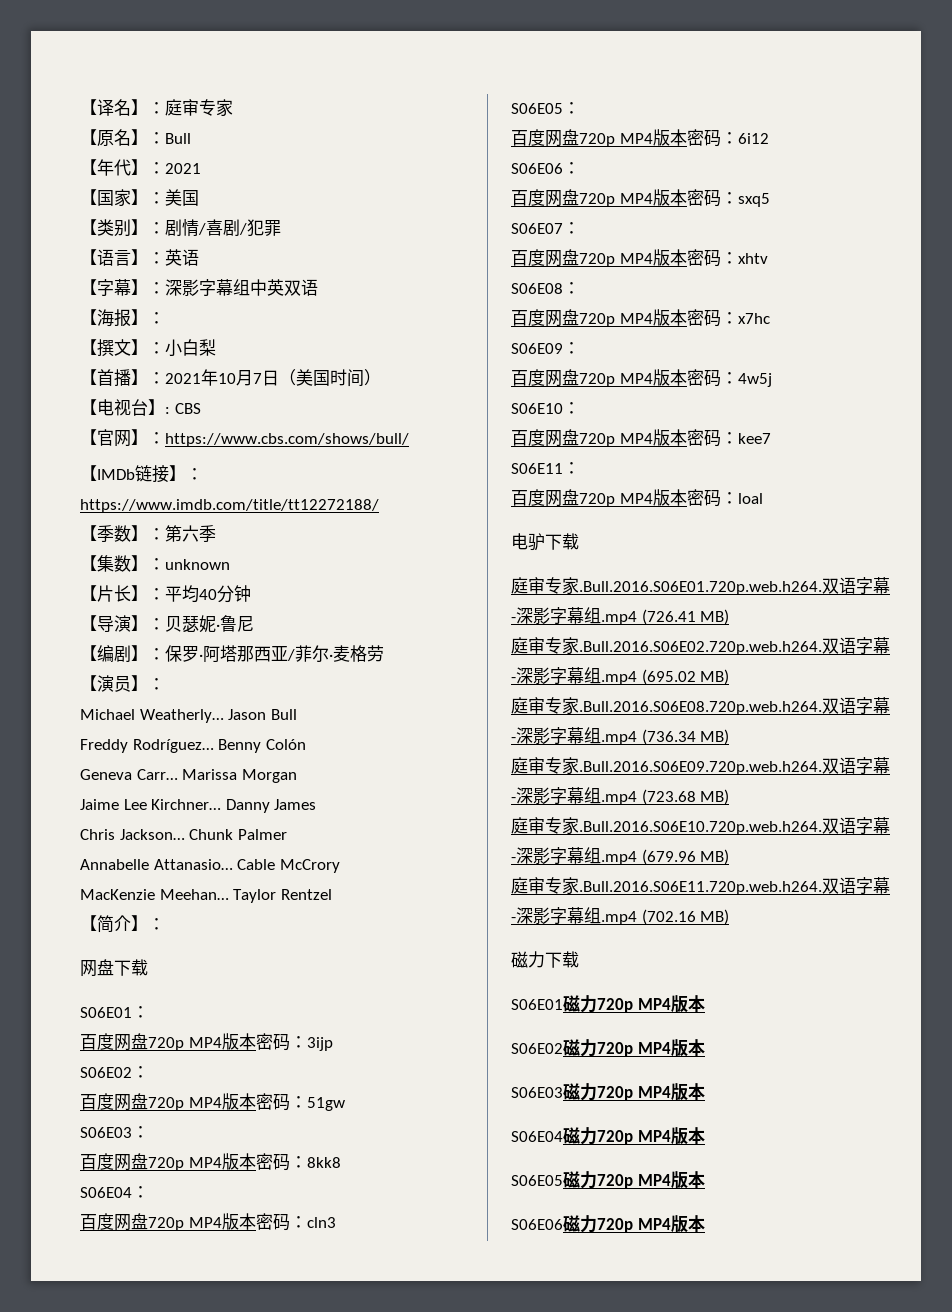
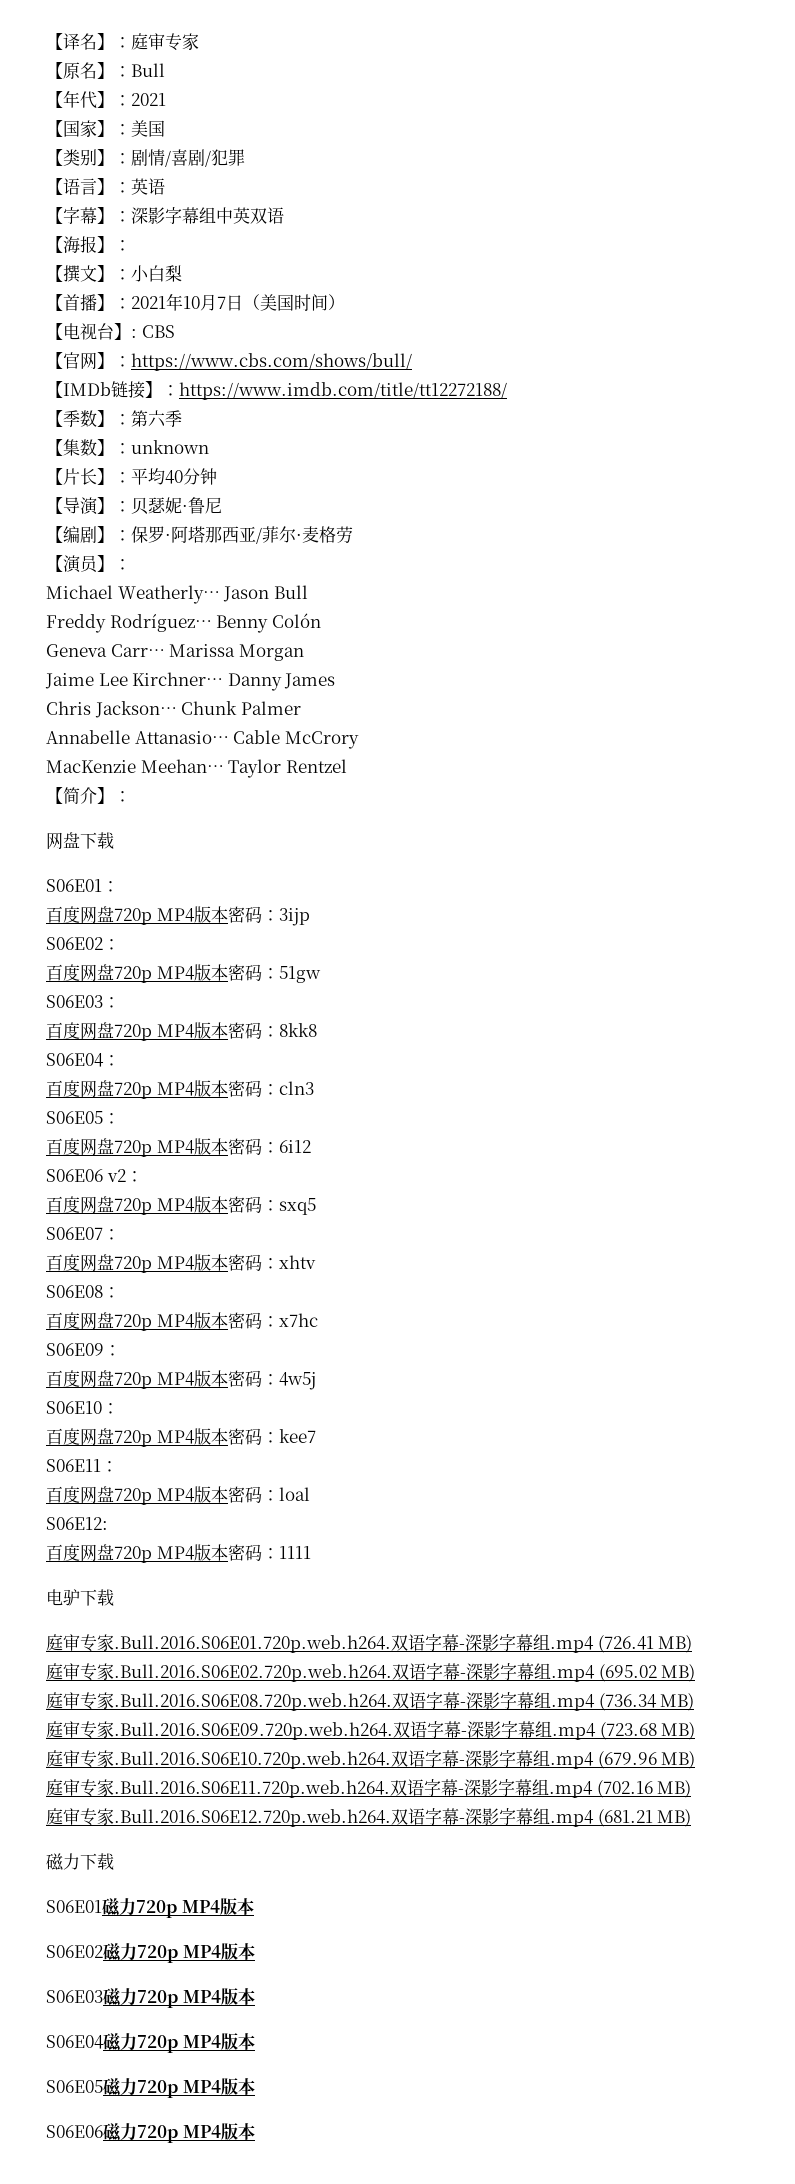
(563, 168) none -> [106,1169,126,1182] v2
(763, 498) none -> [46,1517,108,1530] [46,1544,311,1563] // S06E12: // 百度网盘720p MP4版本密码：1111
(730, 917) none -> [46,1808,692,1827] // 庭审专家.Bull.2016.S06E12.720p.web.h264.双语字幕-深影字幕组.mp4 (681.21 MB)

